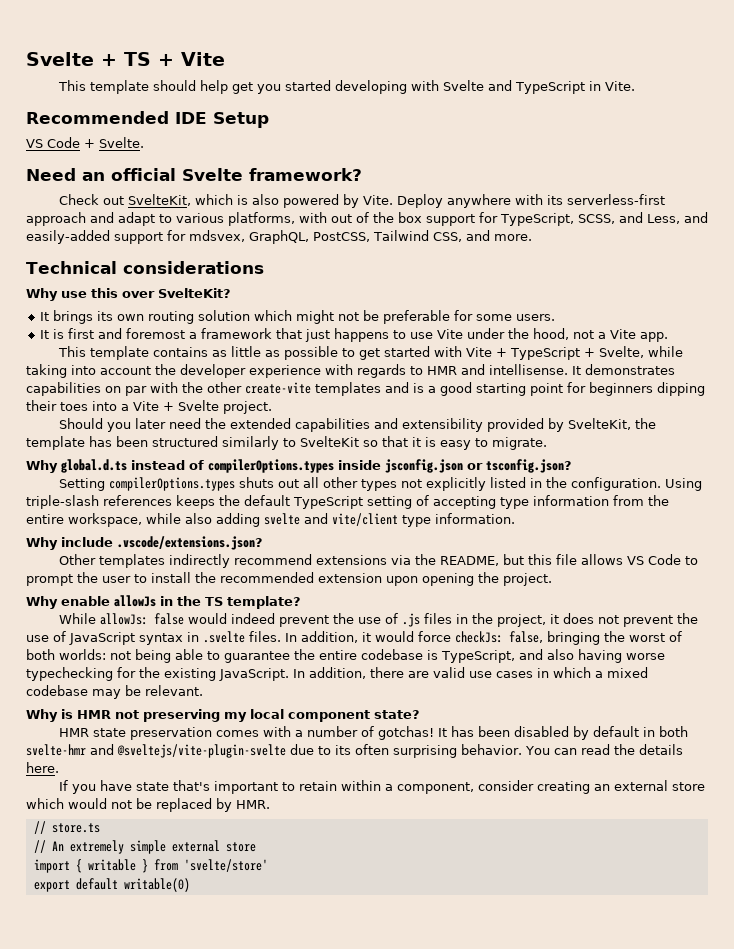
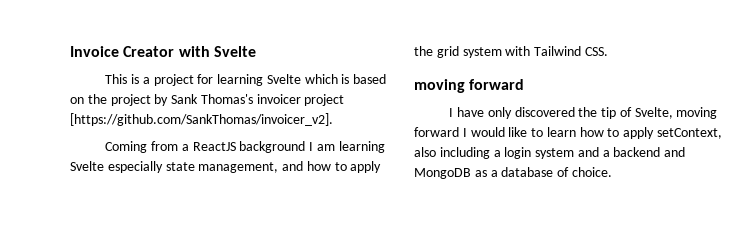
[26,52,225,66] [58,80,636,94] [26,111,269,128] [26,137,144,148] [26,168,362,181] [59,194,666,208] [26,212,708,226] [26,230,532,244] [26,261,264,274] [26,288,231,301] [40,310,556,324] [40,328,669,342] [58,346,684,360] [26,364,675,378] [26,382,705,396] [26,400,272,414] [59,418,657,432] [26,436,547,450] [26,459,572,473] [59,477,703,491] [26,495,669,509] [26,513,515,527] [26,536,263,550] [59,554,699,568] [26,572,552,586] [26,595,301,609] [59,613,699,627] [26,631,682,645] [26,649,665,663] [26,667,648,681] [26,685,203,699] [26,709,420,722] [59,726,689,740] [26,744,683,758] [26,762,59,773] [59,780,706,794] [26,798,270,812] [33,821,100,834] [33,840,256,854] [33,859,268,873] [33,878,190,892] Svelte + TS + Vite // This template should help get you started developing with Svelte and TypeScript in Vite. // Recommended IDE Setup // VS Code + Svelte. // Need an official Svelte framework? // Check out SvelteKit, which is also powered by Vite. Deploy anywhere with its serverless-first approach and adapt to various platforms, with out of the box support for TypeScript, SCSS, and Less, and easily-added support for mdsvex, GraphQL, PostCSS, Tailwind CSS, and more. // Technical considerations // Why use this over SvelteKit? // It brings its own routing solution which might not be preferable for some users. // It is first and foremost a framework that just happens to use Vite under the hood, not a Vite app. // This template contains as little as possible to get started with Vite + TypeScript + Svelte, while taking into account the developer experience with regards to HMR and intellisense. It demonstrates capabilities on par with the other create-vite templates and is a good starting point for beginners dipping their toes into a Vite + Svelte project. // Should you later need the extended capabilities and extensibility provided by SvelteKit, the template has been structured similarly to SvelteKit so that it is easy to migrate. // Why global.d.ts instead of compilerOptions.types inside jsconfig.json or tsconfig.json? // Setting compilerOptions.types shuts out all other types not explicitly listed in the configuration. Using triple-slash references keeps the default TypeScript setting of accepting type information from the entire workspace, while also adding svelte and vite/client type information. // Why include .vscode/extensions.json? // Other templates indirectly recommend extensions via the README, but this file allows VS Code to prompt the user to install the recommended extension upon opening the project. // Why enable allowJs in the TS template? // While allowJs: false would indeed prevent the use of .js files in the project, it does not prevent the use of JavaScript syntax in .svelte files. In addition, it would force checkJs: false, bringing the worst of both worlds: not being able to guarantee the entire codebase is TypeScript, and also having worse typechecking for the existing JavaScript. In addition, there are valid use cases in which a mixed codebase may be relevant. // Why is HMR not preserving my local component state? // HMR state preservation comes with a number of gotchas! It has been disabled by default in both svelte-hmr and @sveltejs/vite-plugin-svelte due to its often surprising behavior. You can read the details here. // If you have state that's important to retain within a component, consider creating an external store which would not be replaced by HMR. // // store.ts // // An extremely simple external store // import { writable } from 'svelte/store' // export default writable(0) -> [70,46,256,57] [105,74,387,86] [70,94,345,106] [70,113,333,126] [105,141,385,153] [70,161,382,173] [414,46,608,58] [414,79,525,93] [449,107,718,119] [414,127,723,139] [414,147,686,159] [414,167,612,179] Invoice Creator with Svelte // This is a project for learning Svelte which is based on the project by Sank Thomas's invoicer project [https://github.com/SankThomas/invoicer_v2]. // Coming from a ReactJS background I am learning Svelte especially state management, and how to apply the grid system with Tailwind CSS. // moving forward // I have only discovered the tip of Svelte, moving forward I would like to learn how to apply setContext, also including a login system and a backend and MongoDB as a database of choice.

